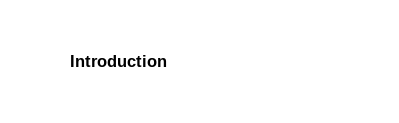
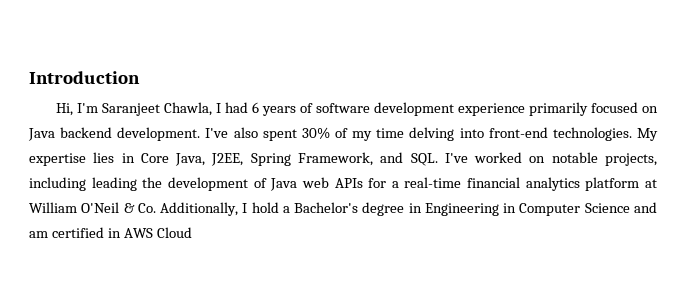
(167, 61) none -> [56,102,659,116] [28,127,658,141] [29,152,657,166] [29,177,657,191] [29,202,657,216] [29,227,192,238] // Hi, I'm Saranjeet Chawla, I had 6 years of software development experience primarily focused on Java backend development. I've also spent 30% of my time delving into front-end technologies. My expertise lies in Core Java, J2EE, Spring Framework, and SQL. I've worked on notable projects, including leading the development of Java web APIs for a real-time financial analytics platform at William O'Neil & Co. Additionally, I hold a Bachelor's degree in Engineering in Computer Science and am certified in AWS Cloud

